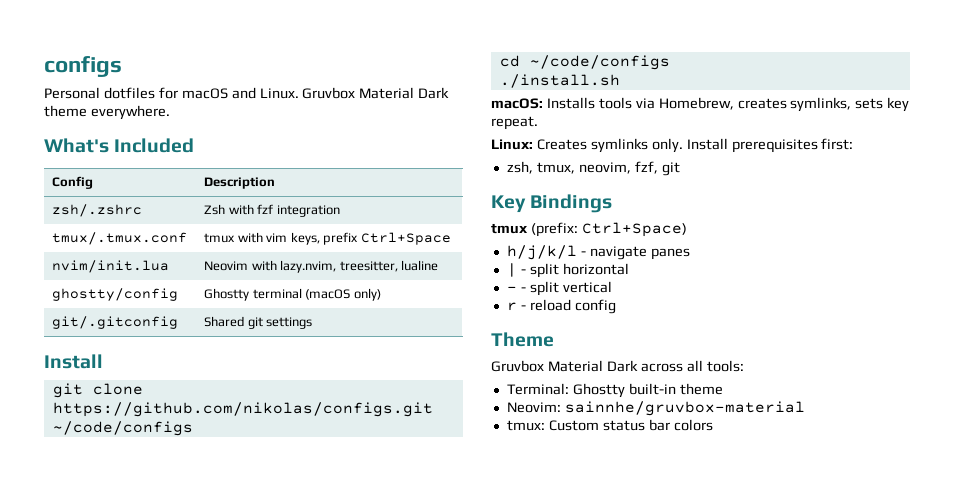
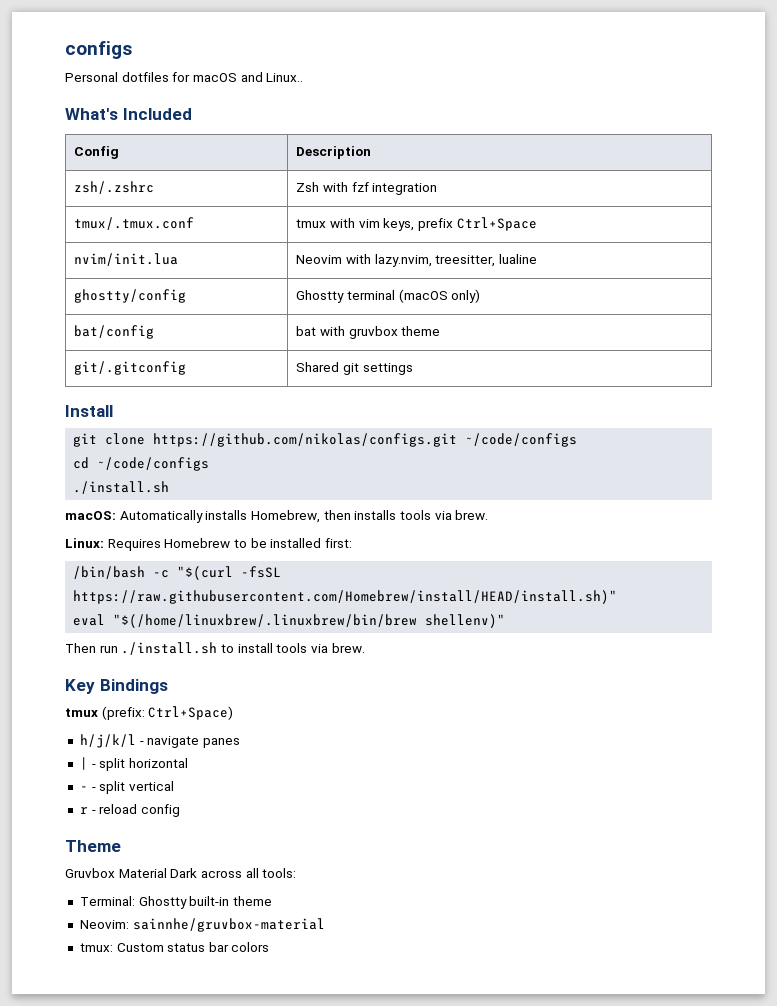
[259,87,450,99] [44,105,170,120] Linux. Gruvbox Material Dark theme everywhere. -> [266,73,304,82] Linux..
(381, 294) none -> [74,325,155,339] [296,326,441,339] // bat/config | bat with gruvbox theme
[546,97,910,112] [491,116,538,130] [491,138,854,153] [506,161,680,176] Installs tools via Homebrew, creates symlinks, sets key repeat. // Linux: Creates symlinks only. Install prerequisites first: // zsh, tmux, neovim, fzf, git -> [119,510,489,523] [65,538,352,551] [73,566,282,580] [73,590,618,604] [73,614,506,628] [65,642,365,655] Automatically installs Homebrew, then installs tools via brew. // Linux: Requires Homebrew to be installed first: // /bin/bash -c "$(curl -fsSL https://raw.githubusercontent.com/Homebrew/install/HEAD/install.sh)" // eval "$(/home/linuxbrew/.linuxbrew/bin/brew shellenv)" // Then run ./install.sh to install tools via brew.

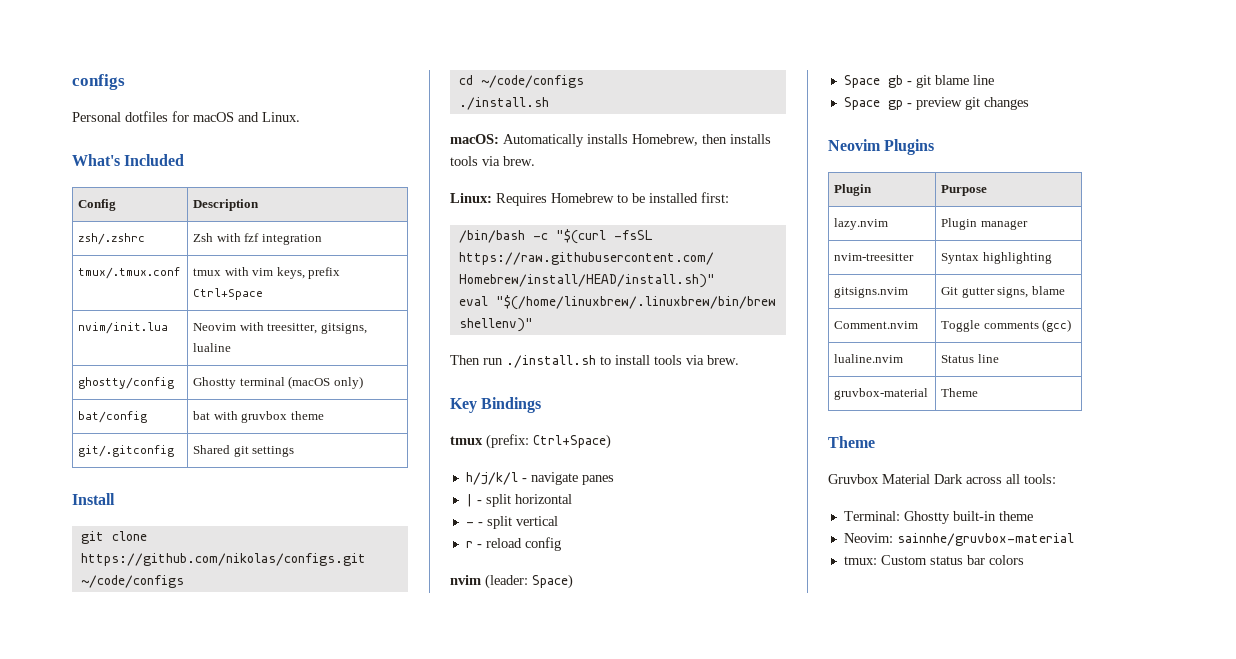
[266,73,304,82] Linux.. -> [262,112,300,122] Linux.
[374,254,496,267] lazy.nvim, treesitter, -> [267,323,367,334] treesitter, gitsigns,
(180, 810) none -> [450,574,573,589] [843,75,994,88] [843,97,1029,110] [828,139,935,155] [834,184,873,196] [941,185,988,196] [834,218,889,230] [941,218,1028,230] [834,253,915,261] [941,252,1052,264] [834,287,909,298] [941,286,1065,298] [834,321,919,329] [941,319,1072,332] [834,354,904,363] [941,354,999,363] [834,388,929,400] [941,388,979,397] // nvim (leader: Space) // Space gb - git blame line // Space gp - preview git changes // Neovim Plugins // Plugin | Purpose // lazy.nvim | Plugin manager // nvim-treesitter | Syntax highlighting // gitsigns.nvim | Git gutter signs, blame // Comment.nvim | Toggle comments (gcc) // lualine.nvim | Status line // gruvbox-material | Theme

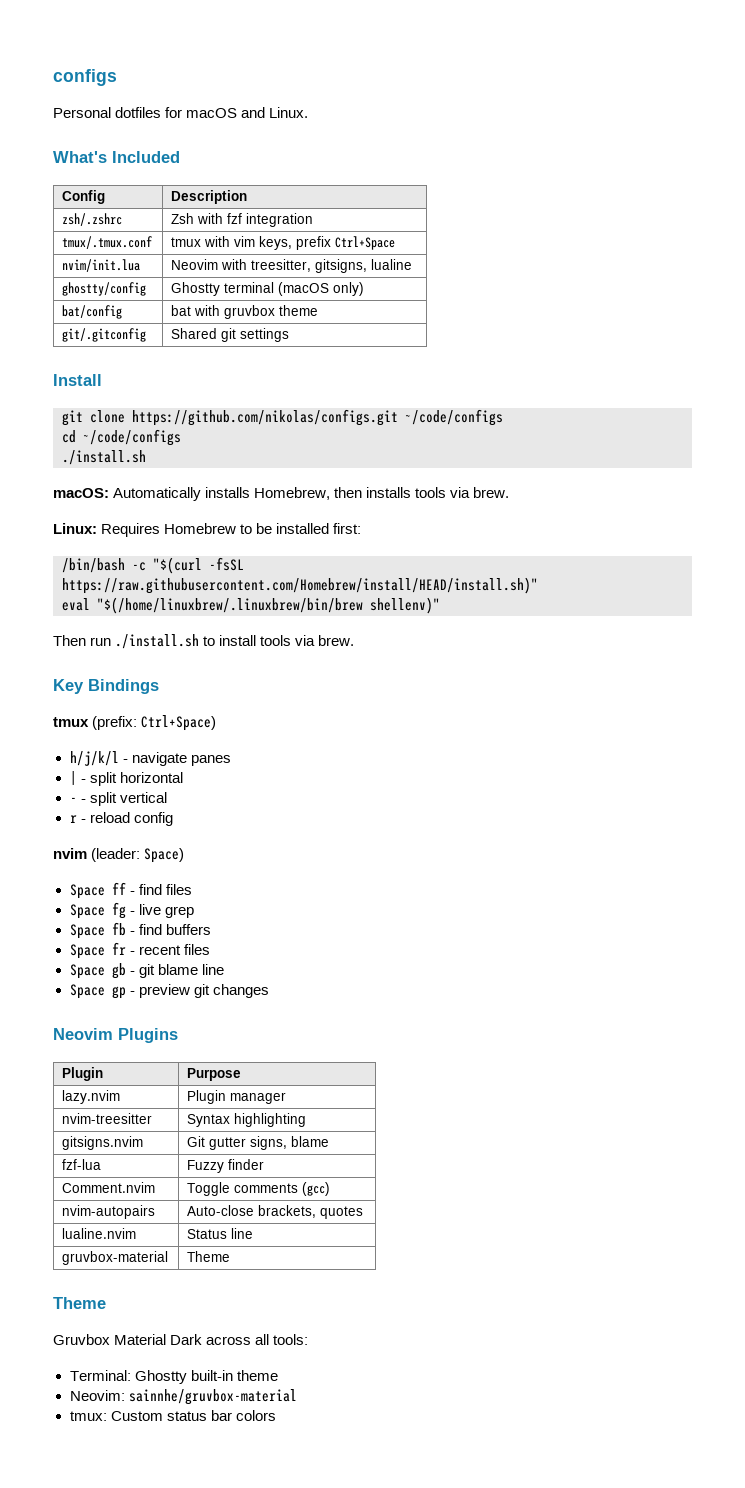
(573, 581) none -> [69,882,192,899] [69,902,194,919] [69,922,211,939] [69,942,210,959] // Space ff - find files // Space fg - live grep // Space fb - find buffers // Space fr - recent files
(1065, 290) none -> [62,1159,102,1170] [187,1159,265,1173] // fzf-lua | Fuzzy finder
(1072, 325) none -> [62,1205,156,1219] [187,1205,364,1219] // nvim-autopairs | Auto-close brackets, quotes

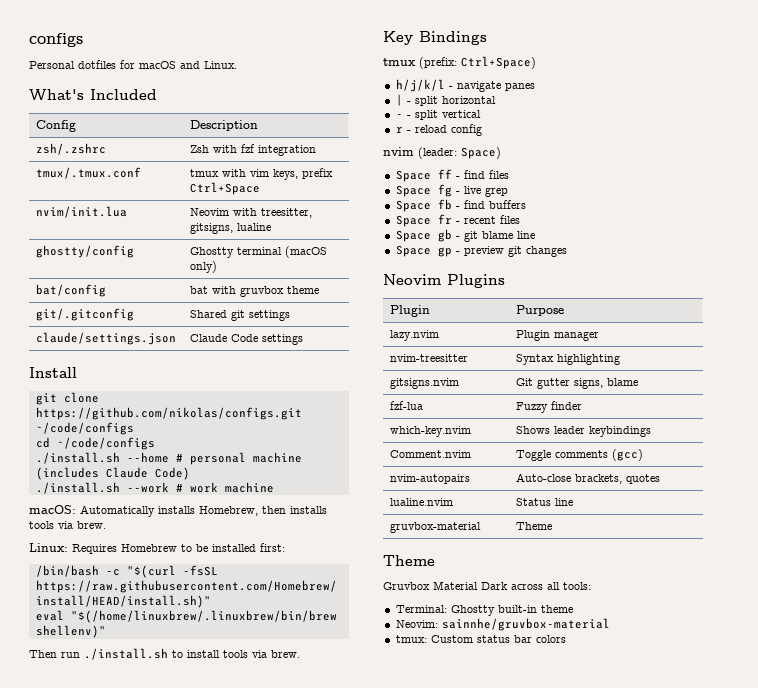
(290, 335) none -> [35,332,176,345] [189,334,303,345] // claude/settings.json | Claude Code settings
(146, 457) none -> [126,452,302,465] [35,467,190,480] [35,482,274,494] --home # personal machine (includes Claude Code) // ./install.sh --work # work machine
(265, 1164) none -> [389,426,471,437] [515,426,651,437] // which-key.nvim | Shows leader keybindings

